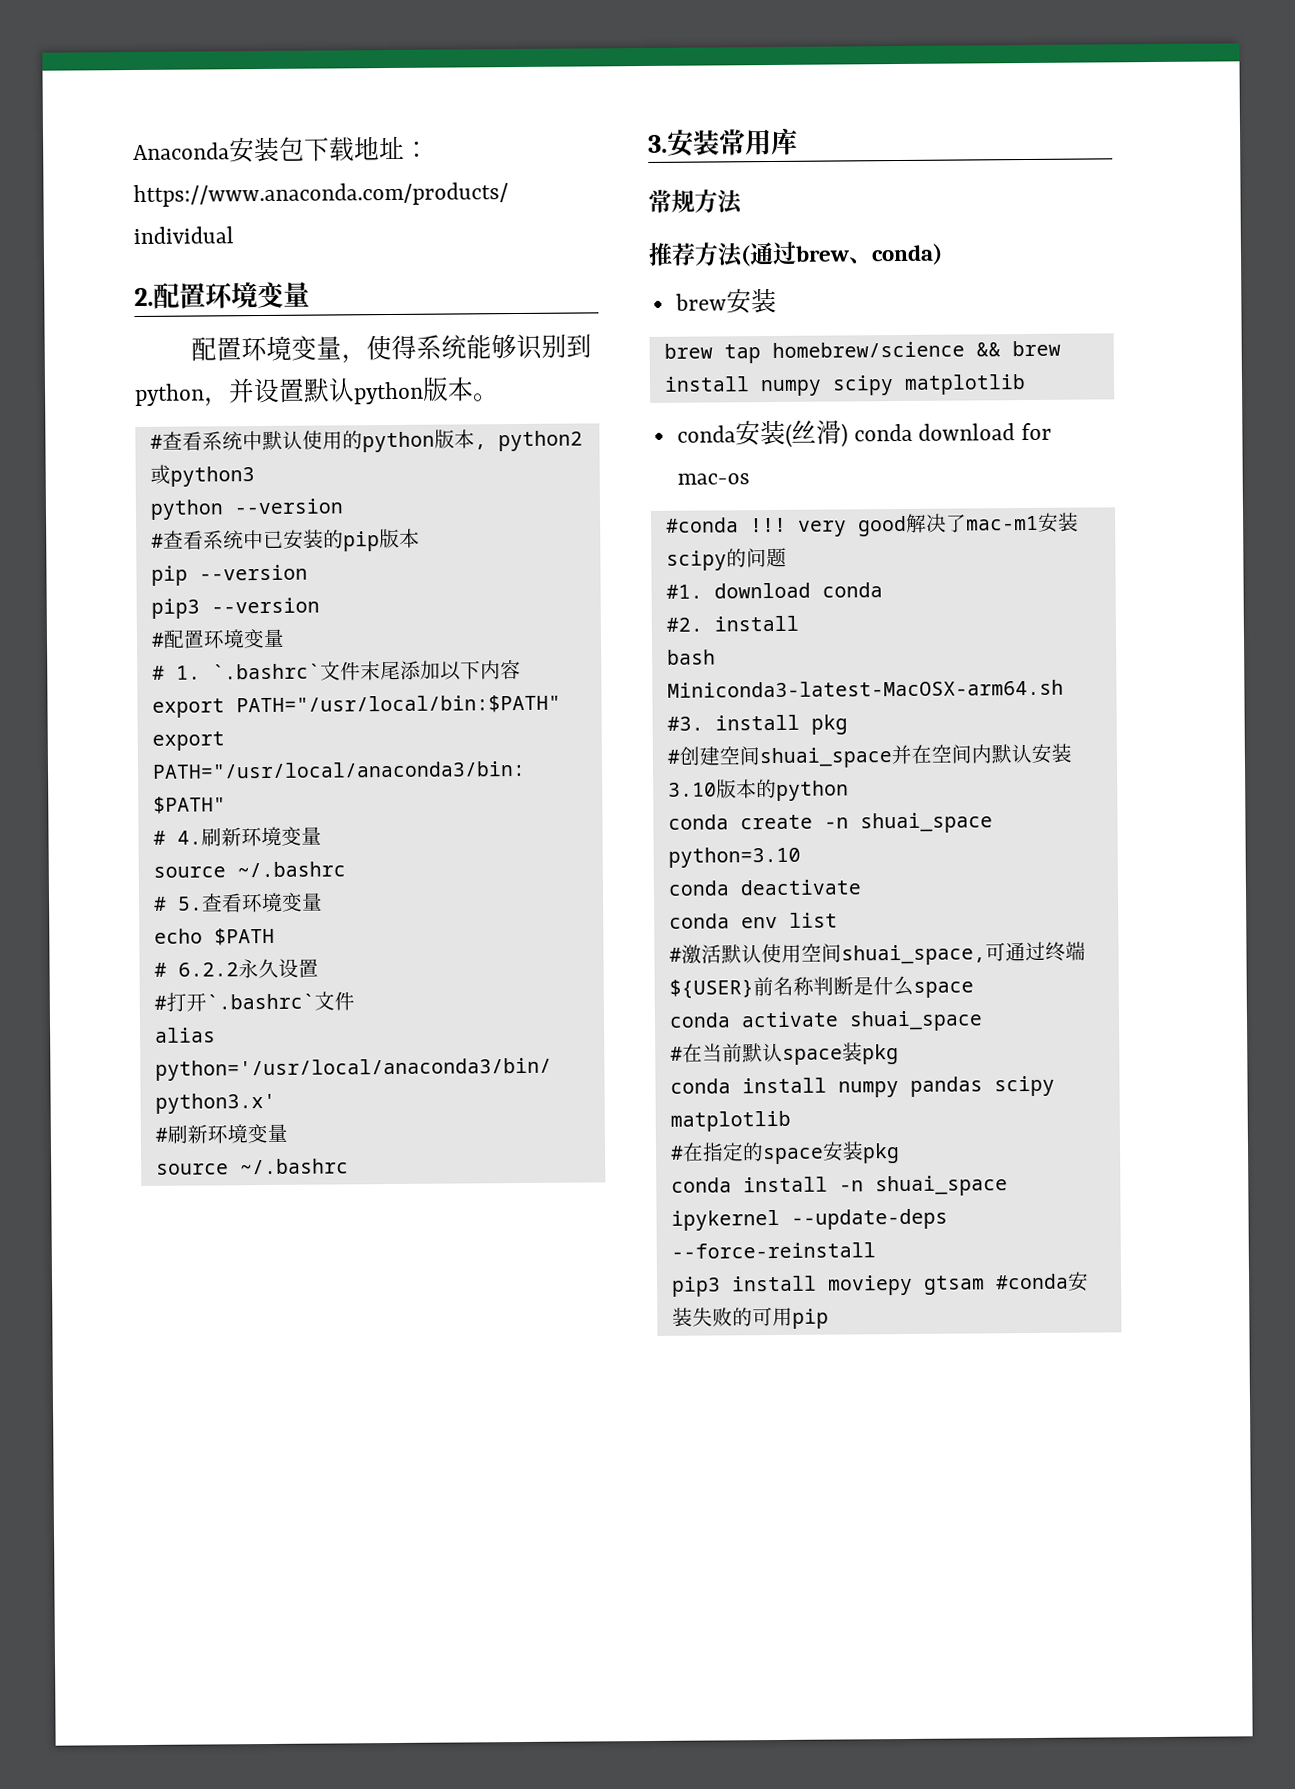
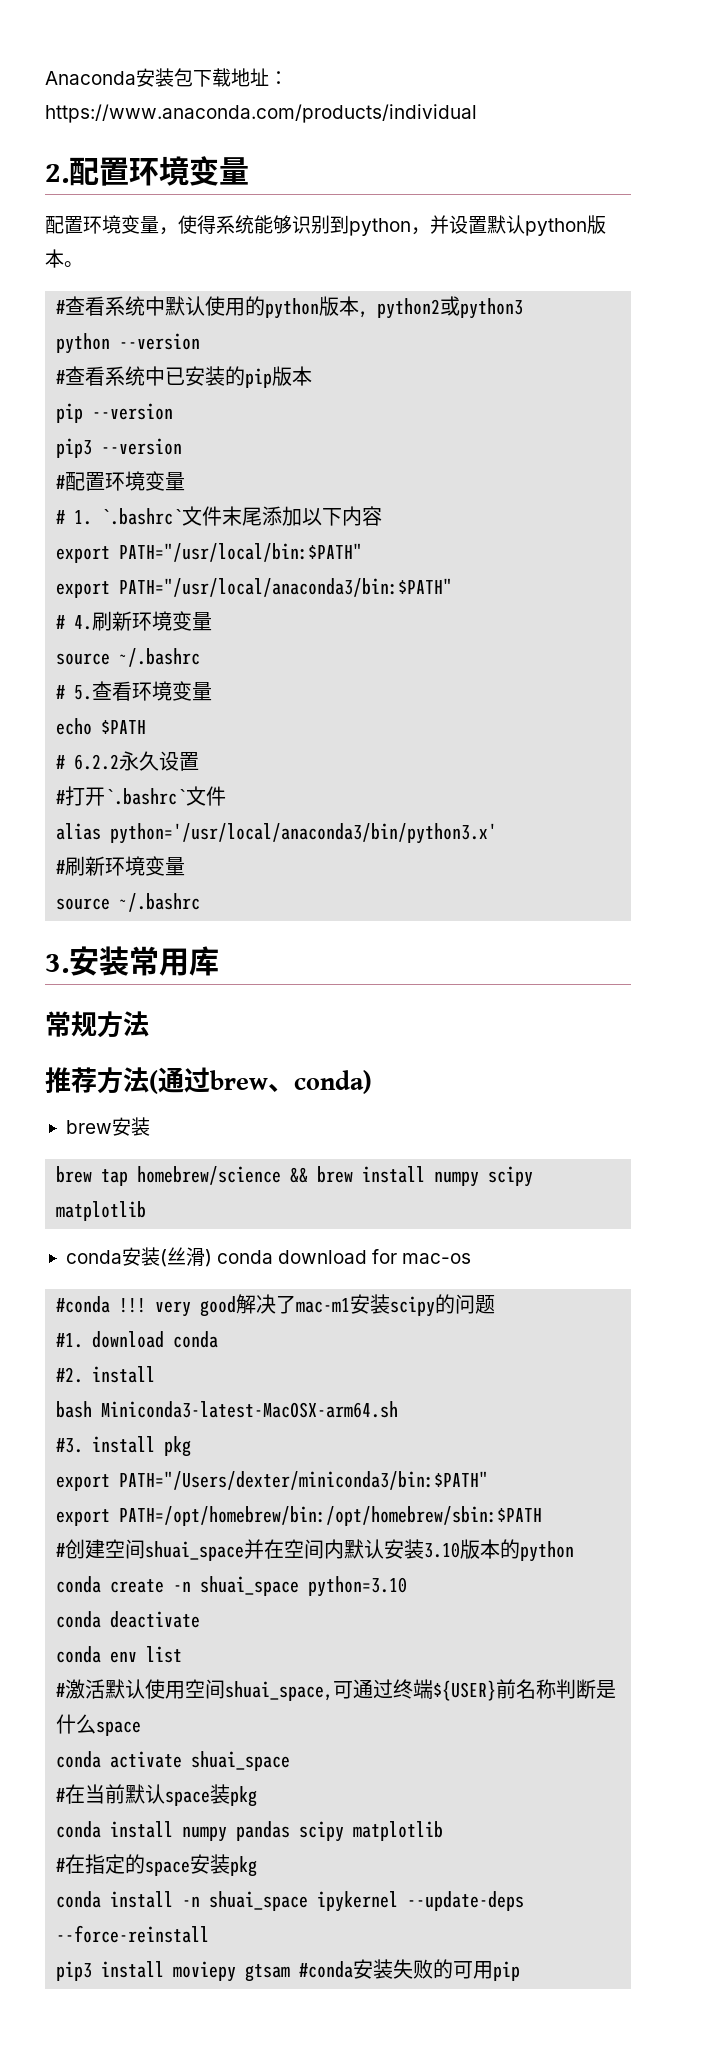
(848, 724) none -> [56,1471,489,1491] [56,1506,543,1526] // export PATH="/Users/dexter/miniconda3/bin:$PATH" // export PATH=/opt/homebrew/bin:/opt/homebrew/sbin:$PATH

